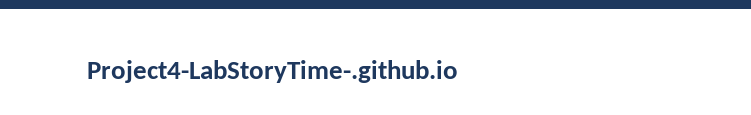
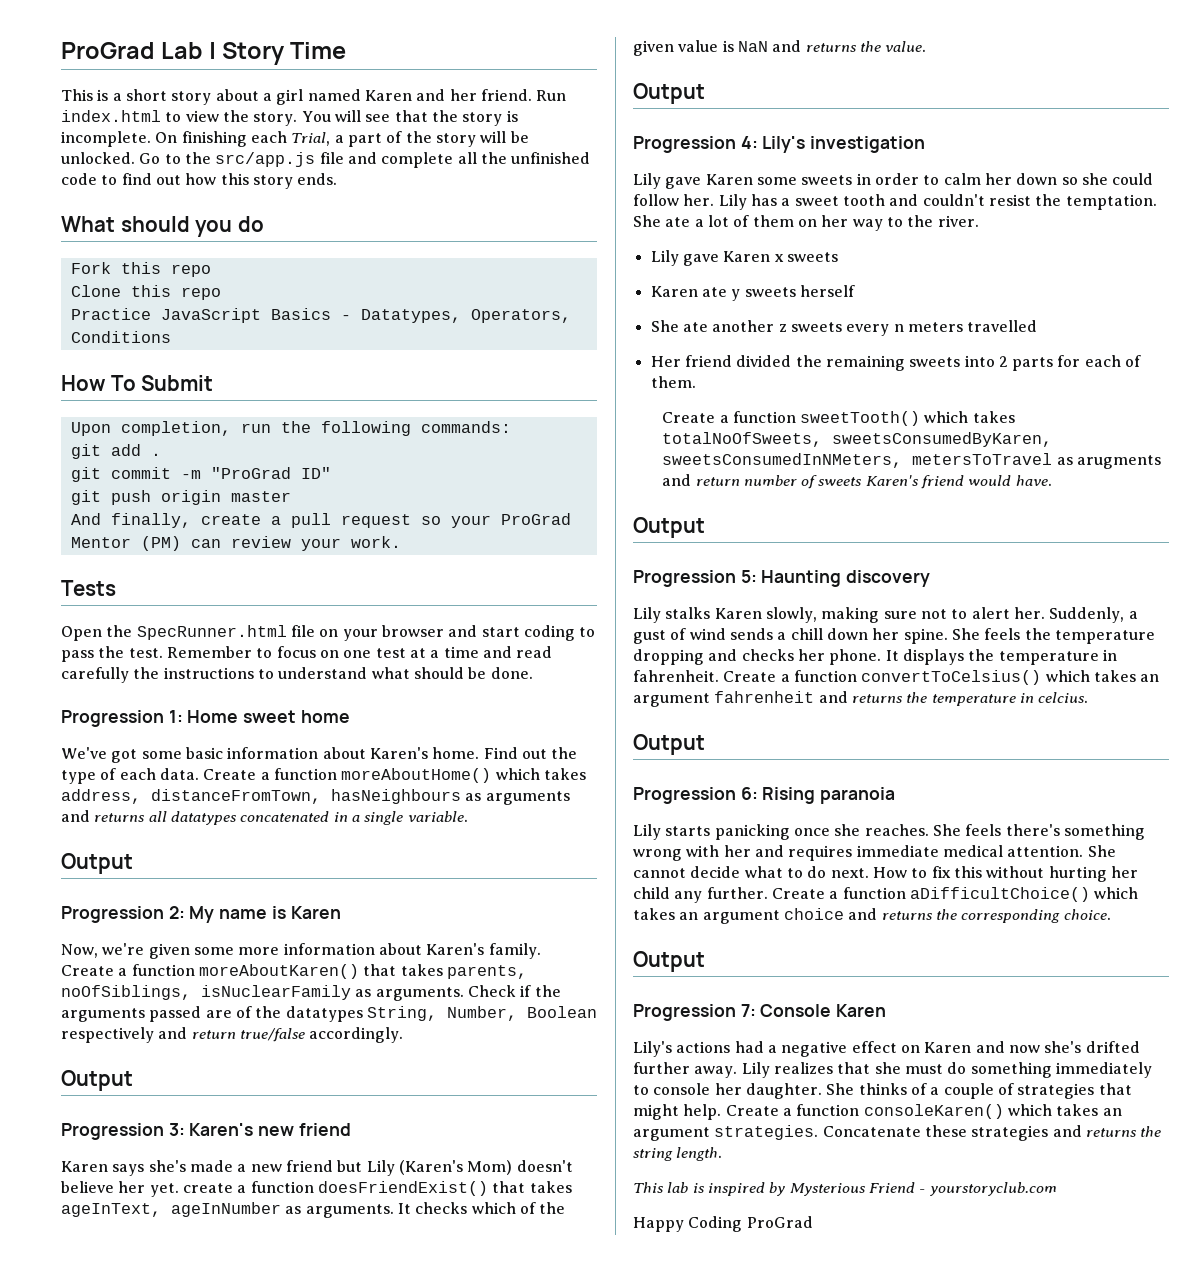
[87,60,458,83] Project4-LabStoryTime-.github.io -> [61,42,347,65] [61,89,567,105] [61,110,518,126] [61,131,529,147] [61,152,591,168] [61,173,338,189] [61,216,264,237] [70,262,211,277] [70,285,221,300] [70,308,571,323] [70,331,171,343] [61,375,214,391] [70,421,511,436] [70,444,161,459] [70,467,331,482] [70,490,291,505] [70,513,571,528] [70,536,401,551] [61,580,116,596] [61,625,596,641] [61,646,553,662] [61,667,533,683] [61,710,350,727] [61,747,578,763] [61,768,586,784] [61,789,570,805] [61,810,468,825] [61,853,133,874] [61,906,341,923] [61,943,541,959] [61,964,527,979] [61,985,561,1001] [61,1006,597,1022] [61,1027,404,1043] [61,1070,133,1091] [61,1123,351,1140] [61,1160,573,1176] [61,1181,572,1197] [61,1202,566,1218] [633,40,927,56] [633,83,705,104] [633,136,926,153] [633,173,1154,189] [633,194,1157,210] [633,215,979,231] [650,250,838,266] [650,285,855,301] [650,320,1038,336] [650,355,1142,371] [650,376,696,388] [662,411,1015,426] [662,432,1053,447] [662,453,1161,469] [662,474,1052,489] [633,517,705,538] [633,570,931,587] [633,607,1138,623] [633,628,1155,644] [633,649,1117,665] [633,670,1160,685] [633,691,1089,707] [633,734,705,755] [633,787,896,804] [633,824,1145,840] [633,845,1116,861] [633,866,1138,882] [633,887,1139,903] [633,908,1111,924] [633,951,705,972] [633,1004,887,1021] [633,1041,1140,1057] [633,1062,1152,1078] [633,1083,1132,1099] [633,1104,1122,1120] [633,1125,1162,1141] [633,1147,723,1161] [633,1182,1057,1196] [633,1216,813,1232] ProGrad Lab | Story Time // This is a short story about a girl named Karen and her friend. Run index.html to view the story. You will see that the story is incomplete. On finishing each Trial, a part of the story will be unlocked. Go to the src/app.js file and complete all the unfinished code to find out how this story ends. // What should you do // Fork this repo // Clone this repo // Practice JavaScript Basics - Datatypes, Operators, Conditions // How To Submit // Upon completion, run the following commands: // git add . // git commit -m "ProGrad ID" // git push origin master // And finally, create a pull request so your ProGrad Mentor (PM) can review your work. // Tests // Open the SpecRunner.html file on your browser and start coding to pass the test. Remember to focus on one test at a time and read carefully the instructions to understand what should be done. // Progression 1: Home sweet home // We've got some basic information about Karen's home. Find out the type of each data. Create a function moreAboutHome() which takes address, distanceFromTown, hasNeighbours as arguments and returns all datatypes concatenated in a single variable. // Output // Progression 2: My name is Karen // Now, we're given some more information about Karen's family. Create a function moreAboutKaren() that takes parents, noOfSiblings, isNuclearFamily as arguments. Check if the arguments passed are of the datatypes String, Number, Boolean respectively and return true/false accordingly. // Output // Progression 3: Karen's new friend // Karen says she's made a new friend but Lily (Karen's Mom) doesn't believe her yet. create a function doesFriendExist() that takes ageInText, ageInNumber as arguments. It checks which of the given value is NaN and returns the value. // Output // Progression 4: Lily's investigation // Lily gave Karen some sweets in order to calm her down so she could follow her. Lily has a sweet tooth and couldn't resist the temptation. She ate a lot of them on her way to the river. // Lily gave Karen x sweets // Karen ate y sweets herself // She ate another z sweets every n meters travelled // Her friend divided the remaining sweets into 2 parts for each of them. // Create a function sweetTooth() which takes totalNoOfSweets, sweetsConsumedByKaren, sweetsConsumedInNMeters, metersToTravel as arugments and return number of sweets Karen's friend would have. // Output // Progression 5: Haunting discovery // Lily stalks Karen slowly, making sure not to alert her. Suddenly, a gust of wind sends a chill down her spine. She feels the temperature dropping and checks her phone. It displays the temperature in fahrenheit. Create a function convertToCelsius() which takes an argument fahrenheit and returns the temperature in celcius. // Output // Progression 6: Rising paranoia // Lily starts panicking once she reaches. She feels there's something wrong with her and requires immediate medical attention. She cannot decide what to do next. How to fix this without hurting her child any further. Create a function aDifficultChoice() which takes an argument choice and returns the corresponding choice. // Output // Progression 7: Console Karen // Lily's actions had a negative effect on Karen and now she's drifted further away. Lily realizes that she must do something immediately to console her daughter. She thinks of a couple of strategies that might help. Create a function consoleKaren() which takes an argument strategies. Concatenate these strategies and returns the string length. // This lab is inspired by Mysterious Friend - yourstoryclub.com // Happy Coding ProGrad

